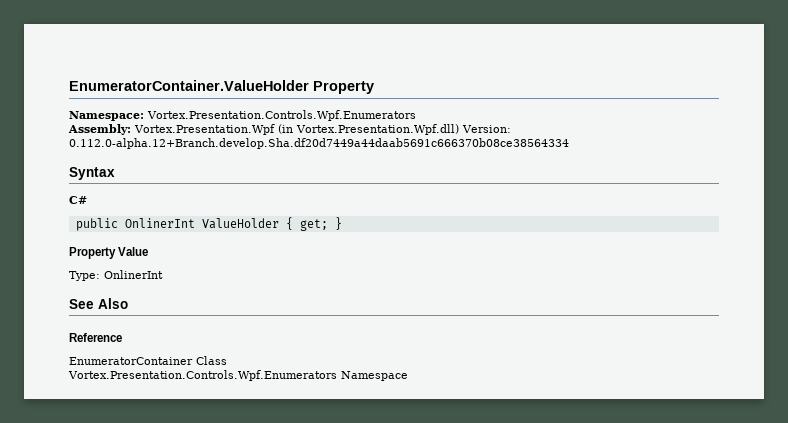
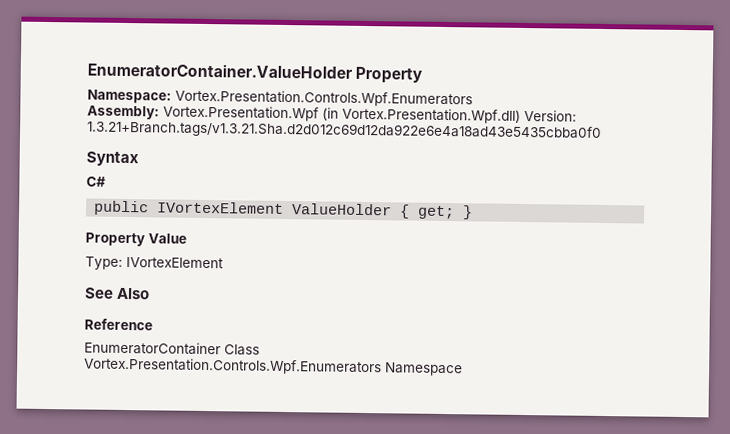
[69,138,569,149] 0.112.0-alpha.12+Branch.develop.Sha.df20d7449a44daab5691c666370b08ce38564334 -> [87,120,602,141] 1.3.21+Branch.tags/v1.3.21.Sha.d2d012c69d12da922e6e4a18ad43e5435cbba0f0
[124,218,195,228] OnlinerInt -> [157,201,285,214] IVortexElement
[104,270,163,279] OnlinerInt -> [126,257,224,269] IVortexElement

